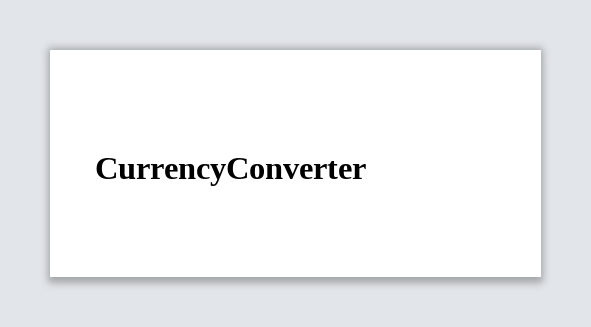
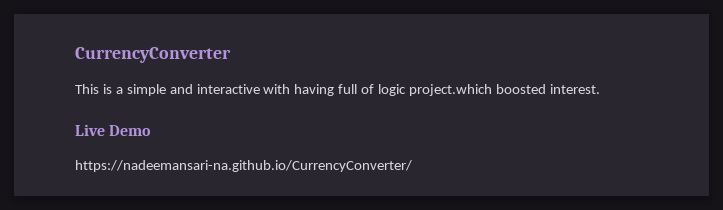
(366, 172) none -> [75,84,600,96] [75,124,152,136] [75,160,412,172] // This is a simple and interactive with having full of logic project.which boosted interest. // Live Demo // https://nadeemansari-na.github.io/CurrencyConverter/

